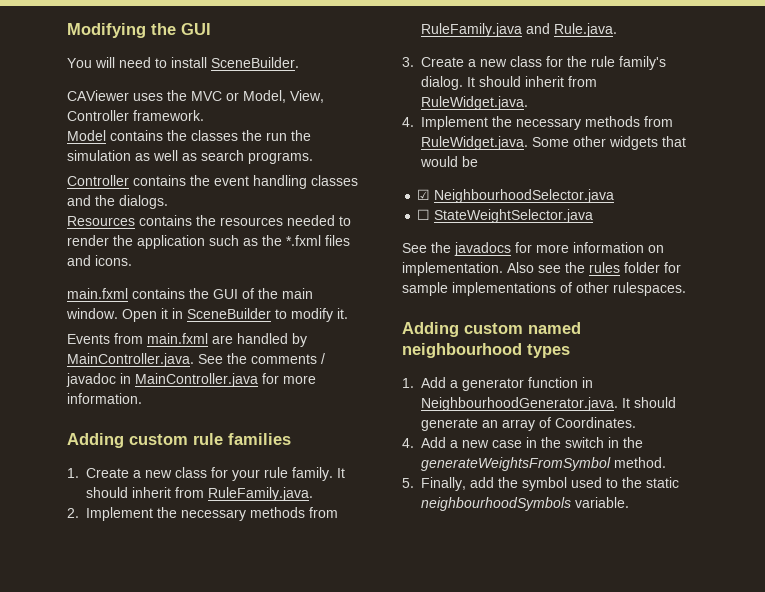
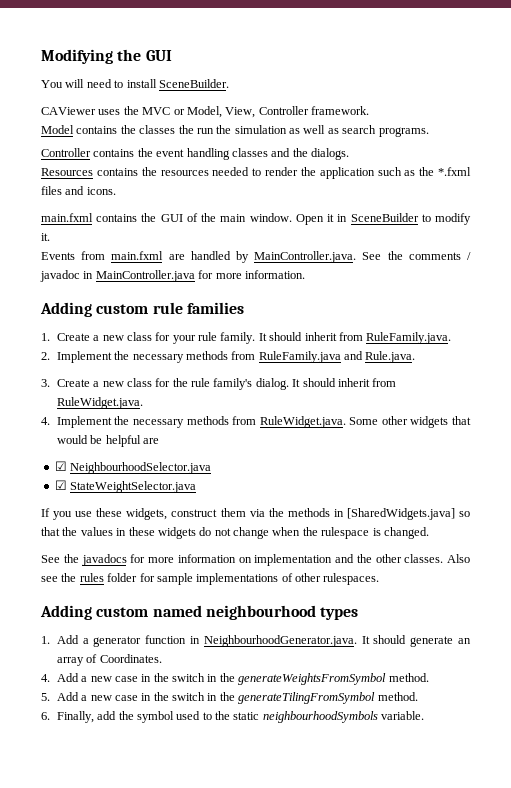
(478, 161) none -> [105,435,159,447] helpful are
[417,209,431,220] ☐ -> [54,480,67,490] ☑
(594, 216) none -> [41,508,470,520] [41,527,429,539] // If you use these widgets, construct them via the methods in [SharedWidgets.java] so that the values in these widgets do not change when the rulespace is changed.
[402,262,503,276] implementation. -> [254,554,444,566] implementation and the other classes.
(414, 483) none -> [56,692,418,704] [41,712,50,720] Add a new case in the switch in the generateTilingFromSymbol method. // 6.

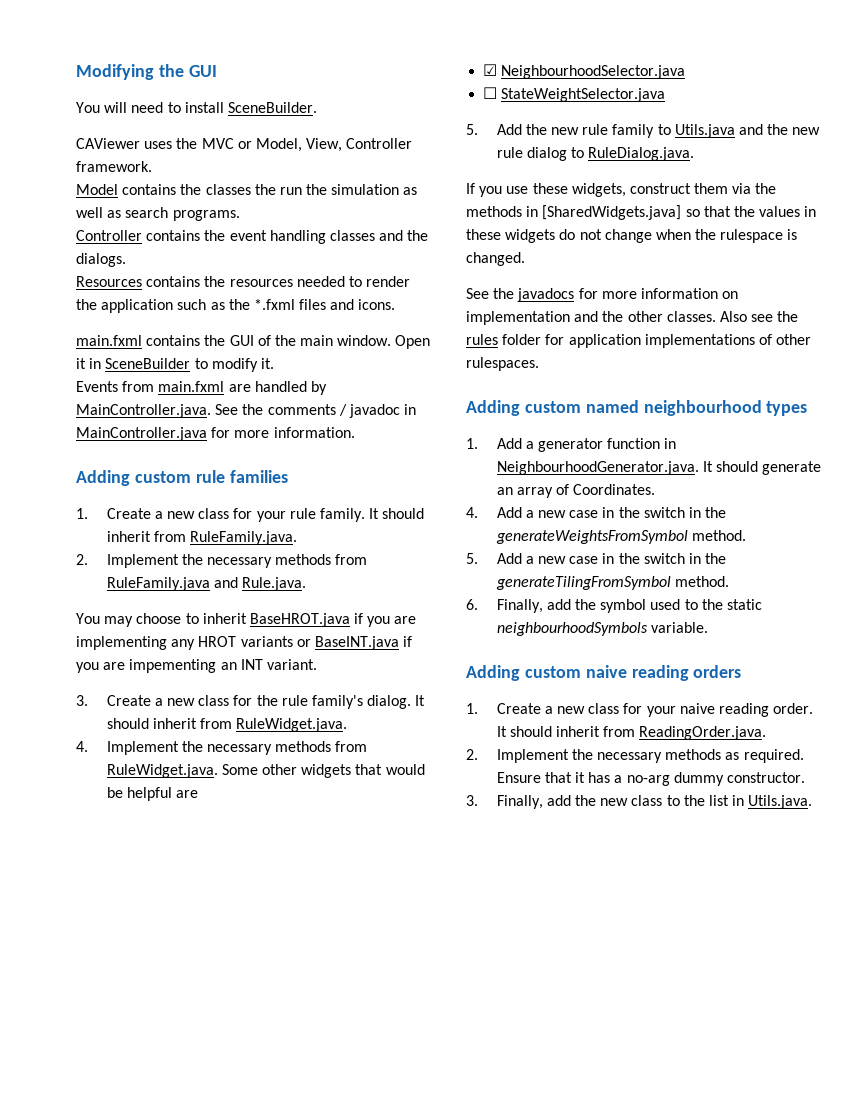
(416, 357) none -> [76,613,417,627] [76,636,413,650] [76,659,317,673] // You may choose to inherit BaseHROT.java if you are implementing any HROT variants or BaseINT.java if you are impementing an INT variant.
[54,480,67,490] ☑ -> [483,87,498,99] ☐
(197, 487) none -> [466,124,821,138] [496,147,695,161] // 5. Add the new rule family to Utils.java and the new rule dialog to RuleDialog.java.
[156,573,193,585] sample -> [568,334,641,348] application
(425, 715) none -> [466,665,742,681] [466,703,814,717] [496,726,767,740] [466,749,804,763] [496,772,805,786] [466,795,813,809] // Adding custom naive reading orders // 1. Create a new class for your naive reading order. It should inherit from ReadingOrder.java. // 2. Implement the necessary methods as required. Ensure that it has a no-arg dummy constructor. // 3. Finally, add the new class to the list in Utils.java.

